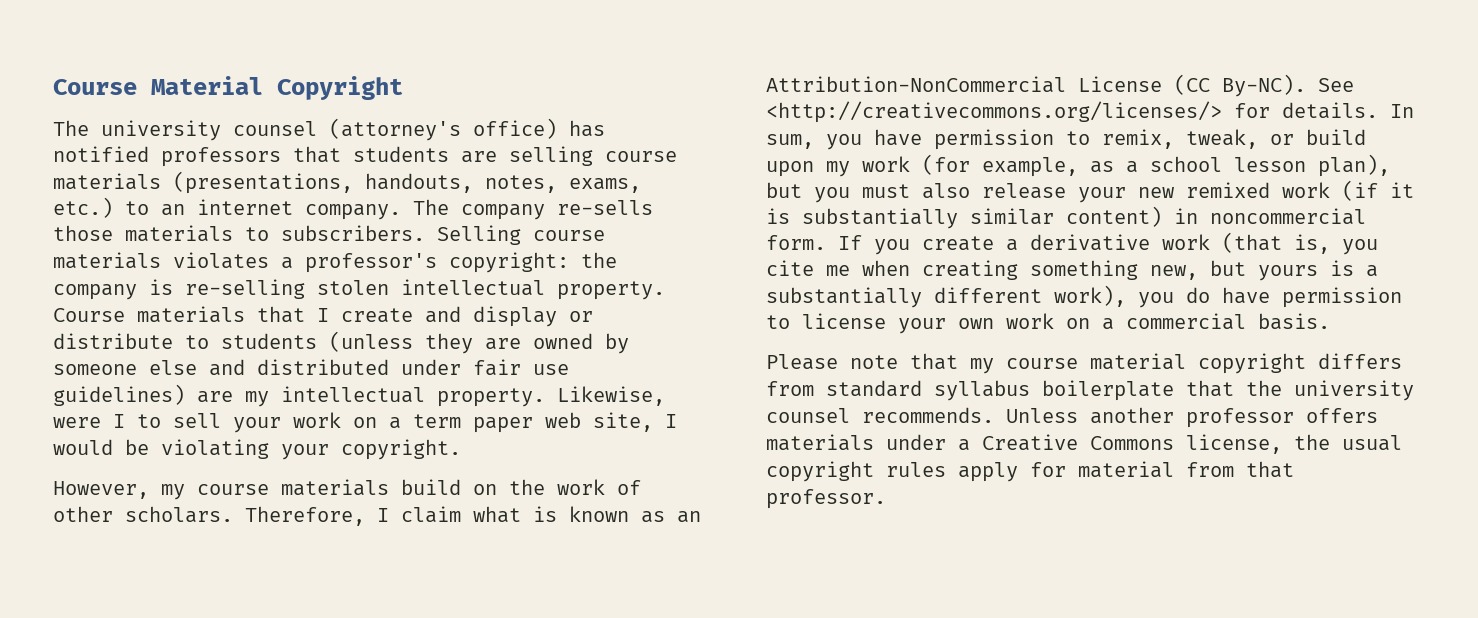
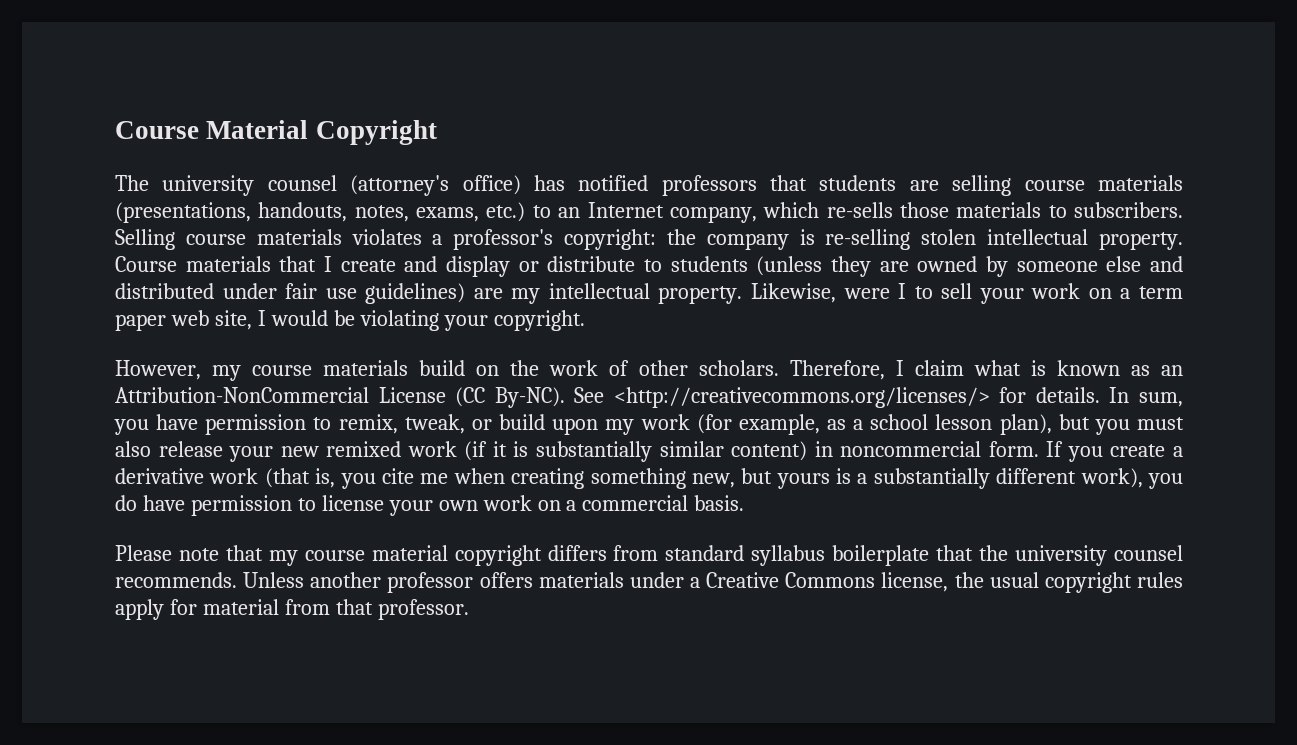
[197,199,545,220] internet company. The company -> [587,202,820,223] Internet company, which

